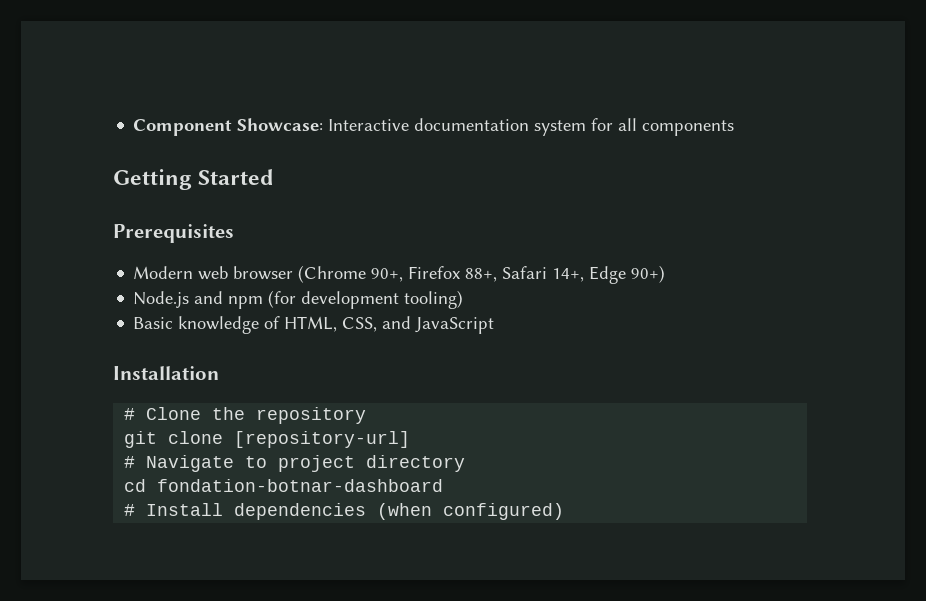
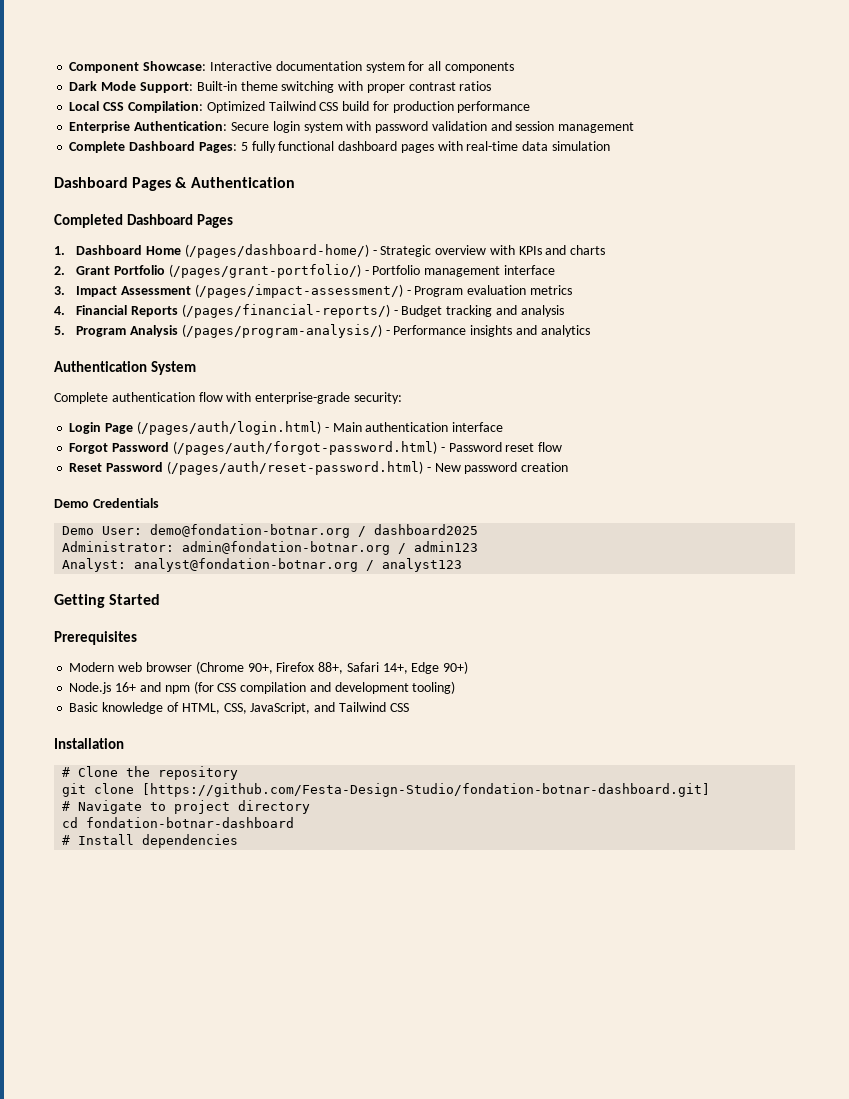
(735, 128) none -> [69,81,492,93] [69,101,531,113] [69,121,635,133] [69,141,610,153] [54,177,295,191] [54,214,233,228] [54,244,606,258] [54,264,555,278] [54,284,572,298] [54,304,564,318] [54,324,590,338] [54,361,196,375] [54,392,402,404] [69,421,504,435] [69,441,563,455] [69,461,569,475] [54,498,159,508] [62,524,479,538] [62,541,479,555] [62,558,463,572] // Dark Mode Support: Built-in theme switching with proper contrast ratios // Local CSS Compilation: Optimized Tailwind CSS build for production performance // Enterprise Authentication: Secure login system with password validation and session management // Complete Dashboard Pages: 5 fully functional dashboard pages with real-time data simulation // Dashboard Pages & Authentication // Completed Dashboard Pages // 1. Dashboard Home (/pages/dashboard-home/) - Strategic overview with KPIs and charts // 2. Grant Portfolio (/pages/grant-portfolio/) - Portfolio management interface // 3. Impact Assessment (/pages/impact-assessment/) - Program evaluation metrics // 4. Financial Reports (/pages/financial-reports/) - Budget tracking and analysis // 5. Program Analysis (/pages/program-analysis/) - Performance insights and analytics // Authentication System // Complete authentication flow with enterprise-grade security: // Login Page (/pages/auth/login.html) - Main authentication interface // Forgot Password (/pages/auth/forgot-password.html) - Password reset flow // Reset Password (/pages/auth/reset-password.html) - New password creation // Demo Credentials // Demo User: demo@fondation-botnar.org / dashboard2025 // Administrator: admin@fondation-botnar.org / admin123 // Analyst: analyst@fondation-botnar.org / analyst123
(190, 299) none -> [115,682,137,692] 16+
(297, 299) none -> [217,682,331,694] CSS compilation and
[382,316,495,334] and JavaScript -> [250,702,409,714] JavaScript, and Tailwind CSS
[234,431,411,448] [repository-url] -> [142,783,711,797] [https://github.com/Festa-Design-Studio/fondation-botnar-dashboard.git]
[377,503,565,520] (when configured) -> (239, 841) none

